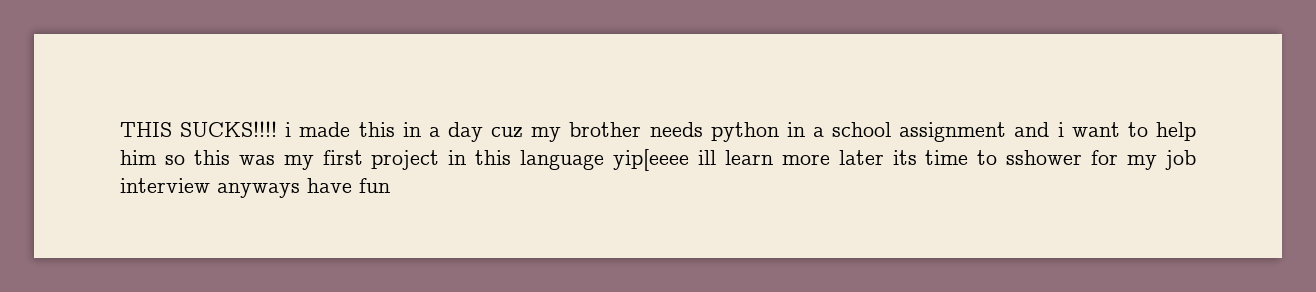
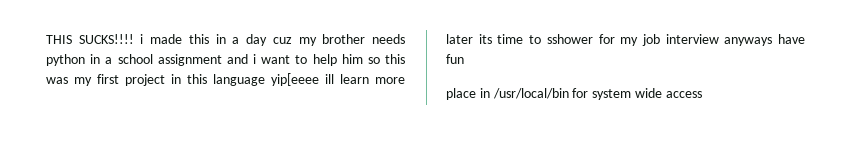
(390, 185) none -> [446,88,702,100] // place in /usr/local/bin for system wide access

